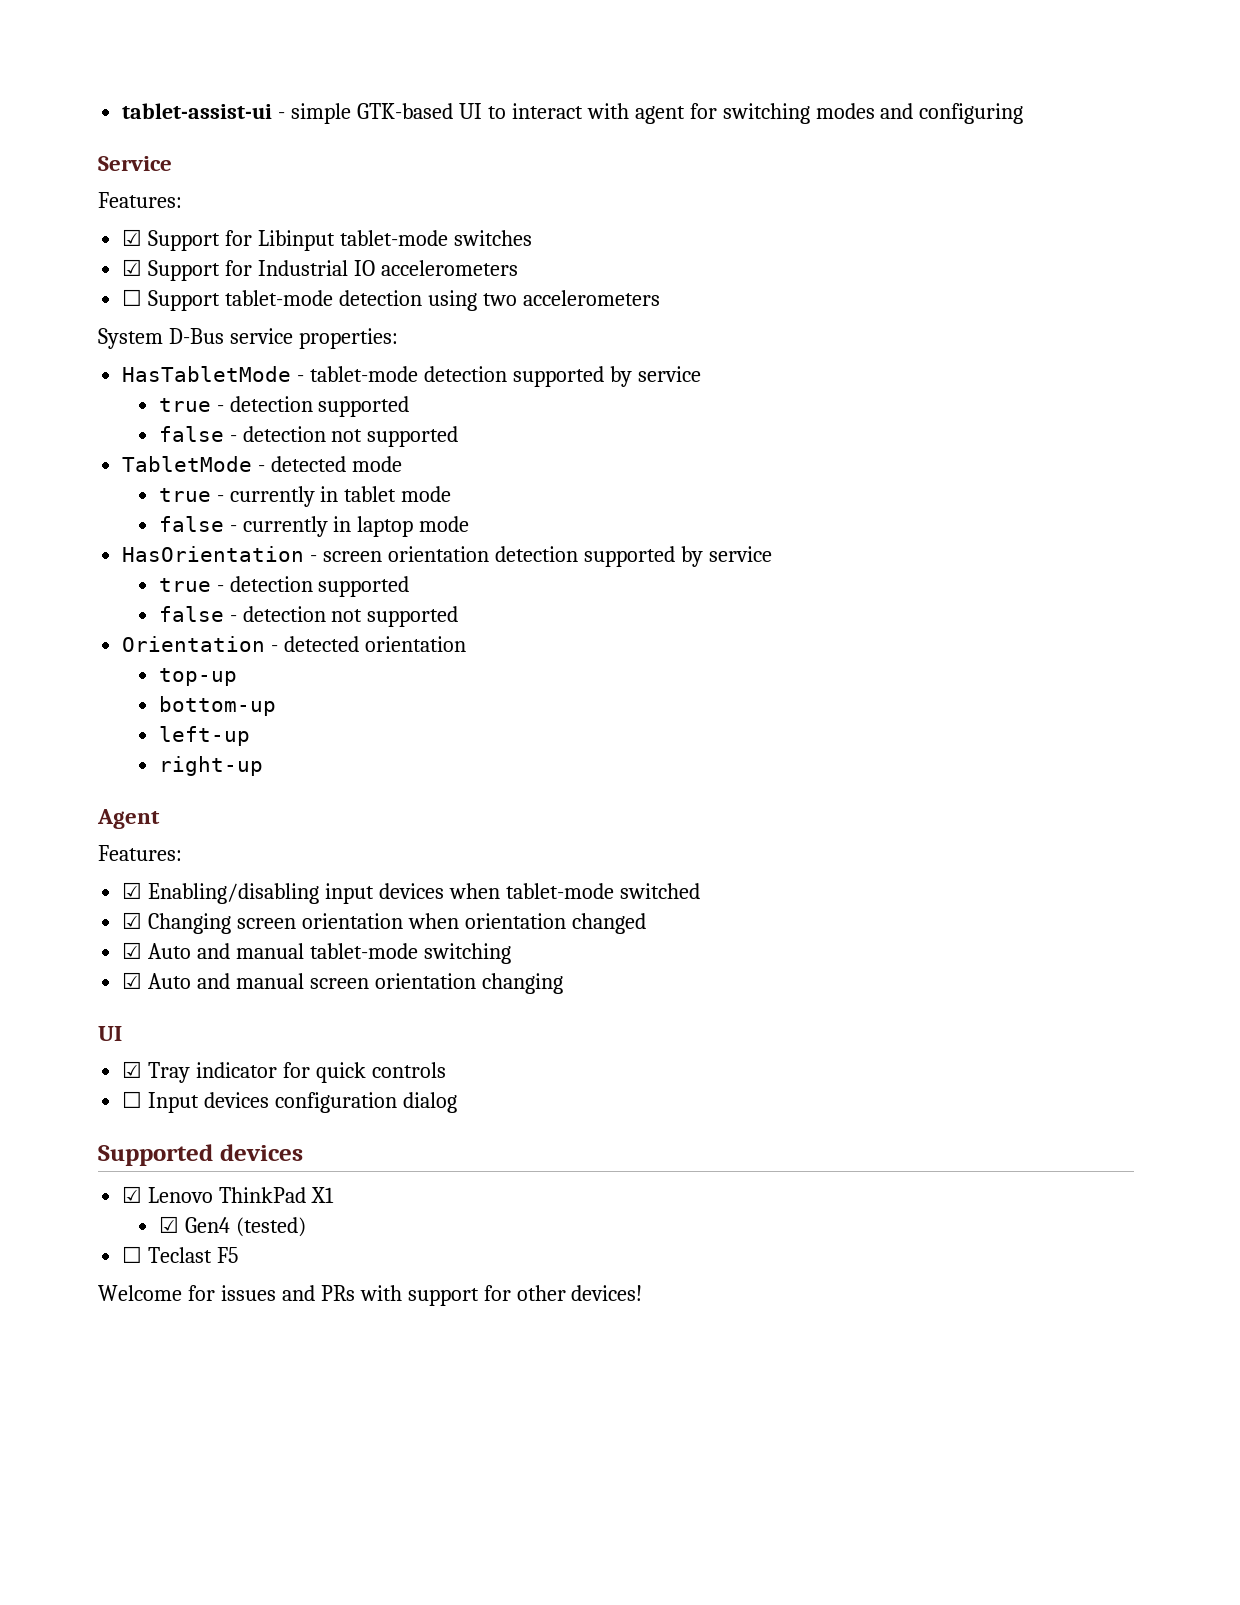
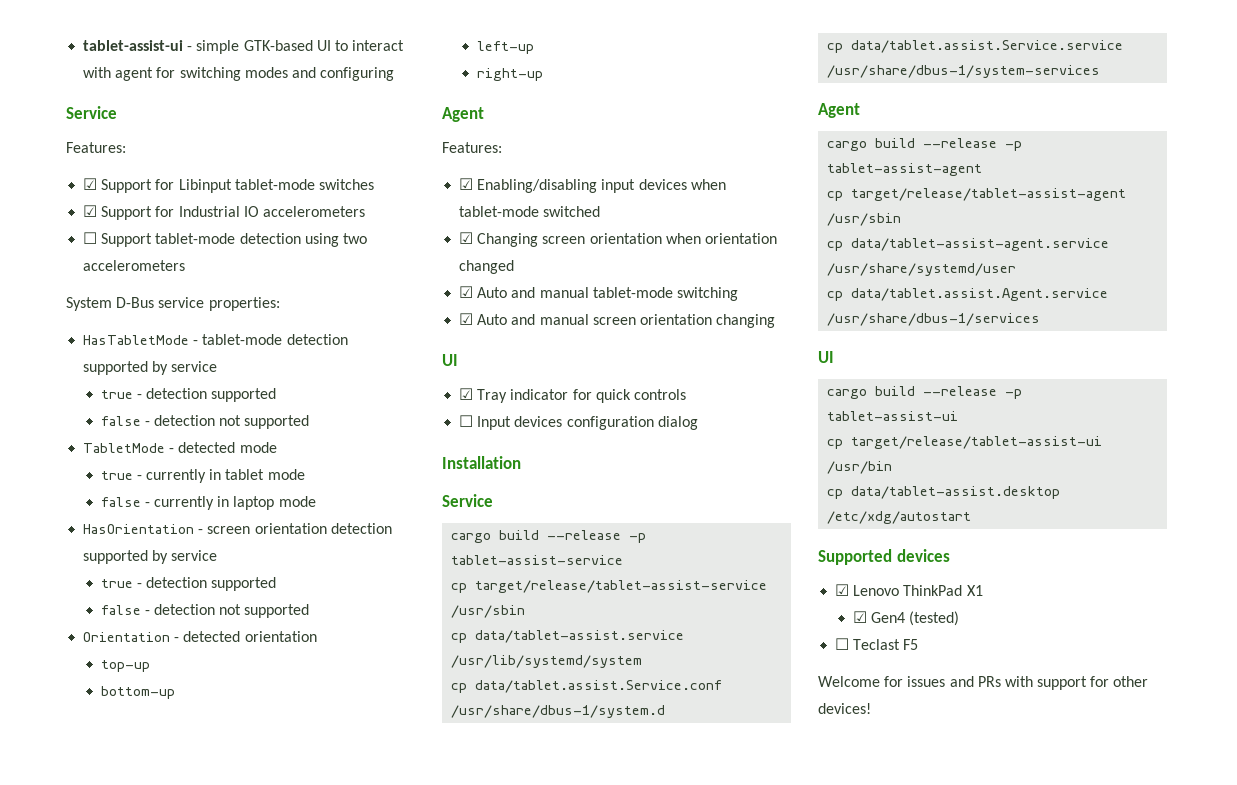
(457, 1102) none -> [442,456,521,469] [442,494,493,507] [451,530,647,543] [451,555,624,565] [451,580,768,593] [451,605,526,618] [451,630,685,643] [451,655,643,668] [451,680,723,693] [451,705,666,718] [827,40,1124,53] [827,65,1101,78] [818,103,860,118] [827,138,1023,151] [827,163,983,176] [827,188,1127,201] [827,213,902,226] [827,238,1110,251] [827,263,1017,276] [827,288,1109,301] [827,313,1041,326] [818,351,834,363] [827,386,1023,399] [827,411,959,421] [827,436,1103,449] [827,461,893,474] [827,486,1061,499] [827,511,972,524] // Installation // Service // cargo build --release -p tablet-assist-service // cp target/release/tablet-assist-service /usr/sbin // cp data/tablet-assist.service /usr/lib/systemd/system // cp data/tablet.assist.Service.conf /usr/share/dbus-1/system.d // cp data/tablet.assist.Service.service /usr/share/dbus-1/system-services // Agent // cargo build --release -p tablet-assist-agent // cp target/release/tablet-assist-agent /usr/sbin // cp data/tablet-assist-agent.service /usr/share/systemd/user // cp data/tablet.assist.Agent.service /usr/share/dbus-1/services // UI // cargo build --release -p tablet-assist-ui // cp target/release/tablet-assist-ui /usr/bin // cp data/tablet-assist.desktop /etc/xdg/autostart

